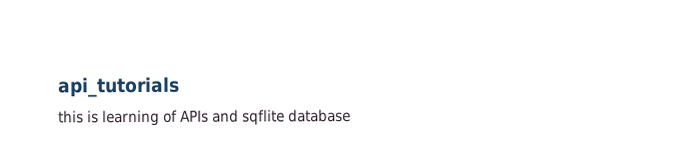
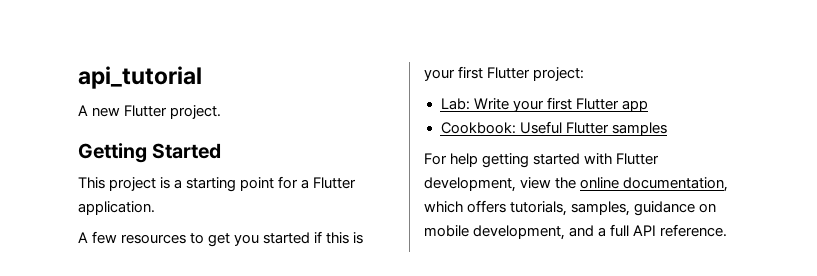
[58,76,180,98] [58,108,351,127] api_tutorials // this is learning of APIs and sqflite database -> [78,66,202,89] [78,105,222,119] [78,143,222,163] [78,176,357,192] [78,201,155,215] [78,231,364,247] [424,66,585,81] [440,97,648,112] [440,121,667,136] [424,153,660,168] [424,177,729,192] [424,200,717,216] [424,224,728,240] api_tutorial // A new Flutter project. // Getting Started // This project is a starting point for a Flutter application. // A few resources to get you started if this is your first Flutter project: // Lab: Write your first Flutter app // Cookbook: Useful Flutter samples // For help getting started with Flutter development, view the online documentation, which offers tutorials, samples, guidance on mobile development, and a full API reference.

